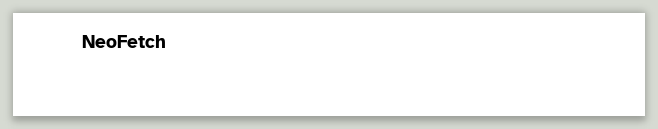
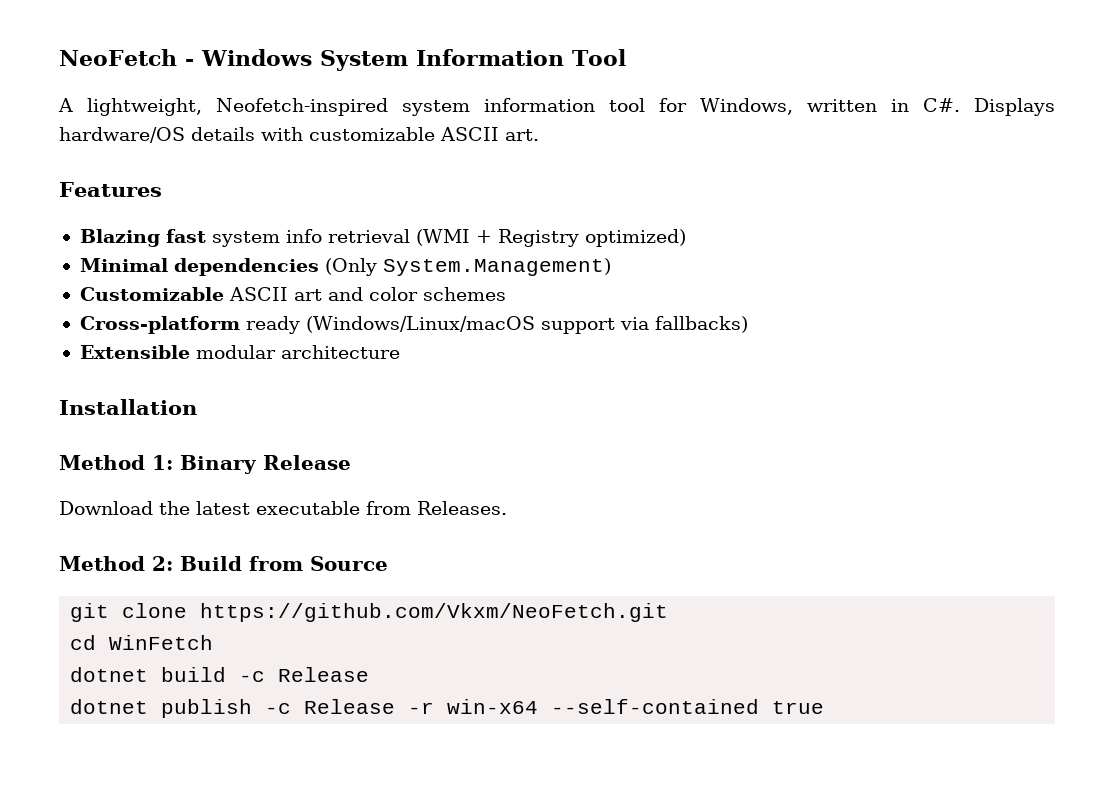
(166, 41) none -> [184,49,626,71] [58,98,1055,116] [59,127,539,143] [59,182,162,197] [79,229,686,247] [79,258,611,276] [79,287,506,301] [79,316,748,334] [79,345,400,359] [59,399,197,415] [59,455,351,474] [59,501,507,515] [59,556,388,571] [70,603,669,622] [70,635,214,650] [70,667,370,682] [70,699,825,718] - Windows System Information Tool // A lightweight, Neofetch-inspired system information tool for Windows, written in C#. Displays hardware/OS details with customizable ASCII art. // Features // Blazing fast system info retrieval (WMI + Registry optimized) // Minimal dependencies (Only System.Management) // Customizable ASCII art and color schemes // Cross-platform ready (Windows/Linux/macOS support via fallbacks) // Extensible modular architecture // Installation // Method 1: Binary Release // Download the latest executable from Releases. // Method 2: Build from Source // git clone https://github.com/Vkxm/NeoFetch.git // cd WinFetch // dotnet build -c Release // dotnet publish -c Release -r win-x64 --self-contained true

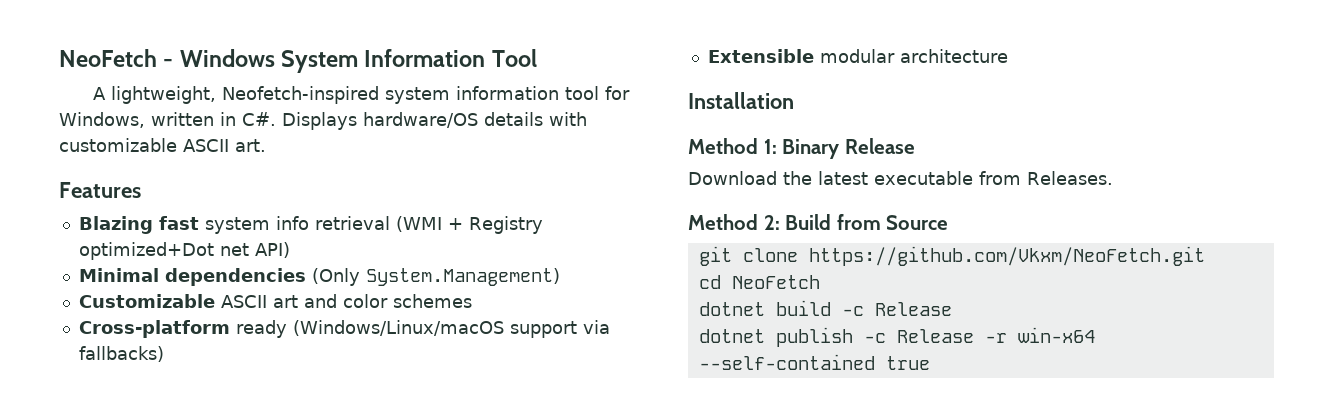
[584,229,686,247] optimized) -> [78,242,290,260] optimized+Dot net API)
[109,635,214,650] WinFetch -> [731,275,820,289] NeoFetch

